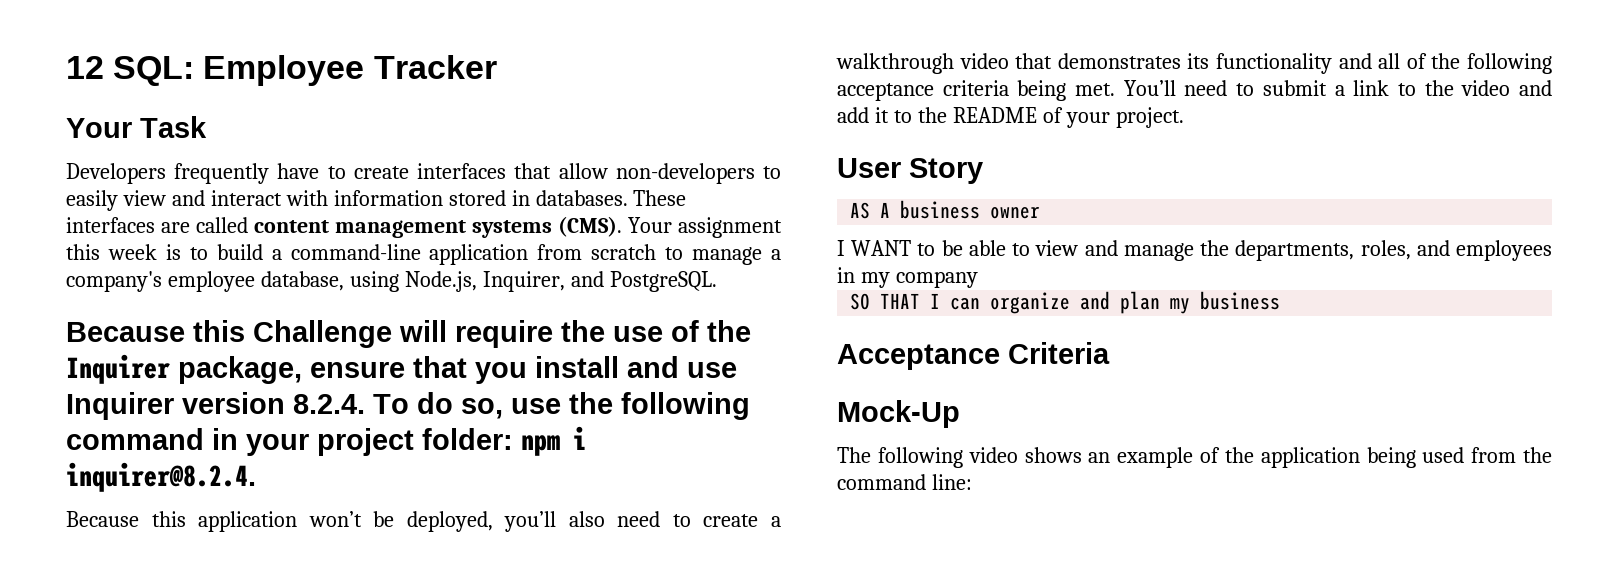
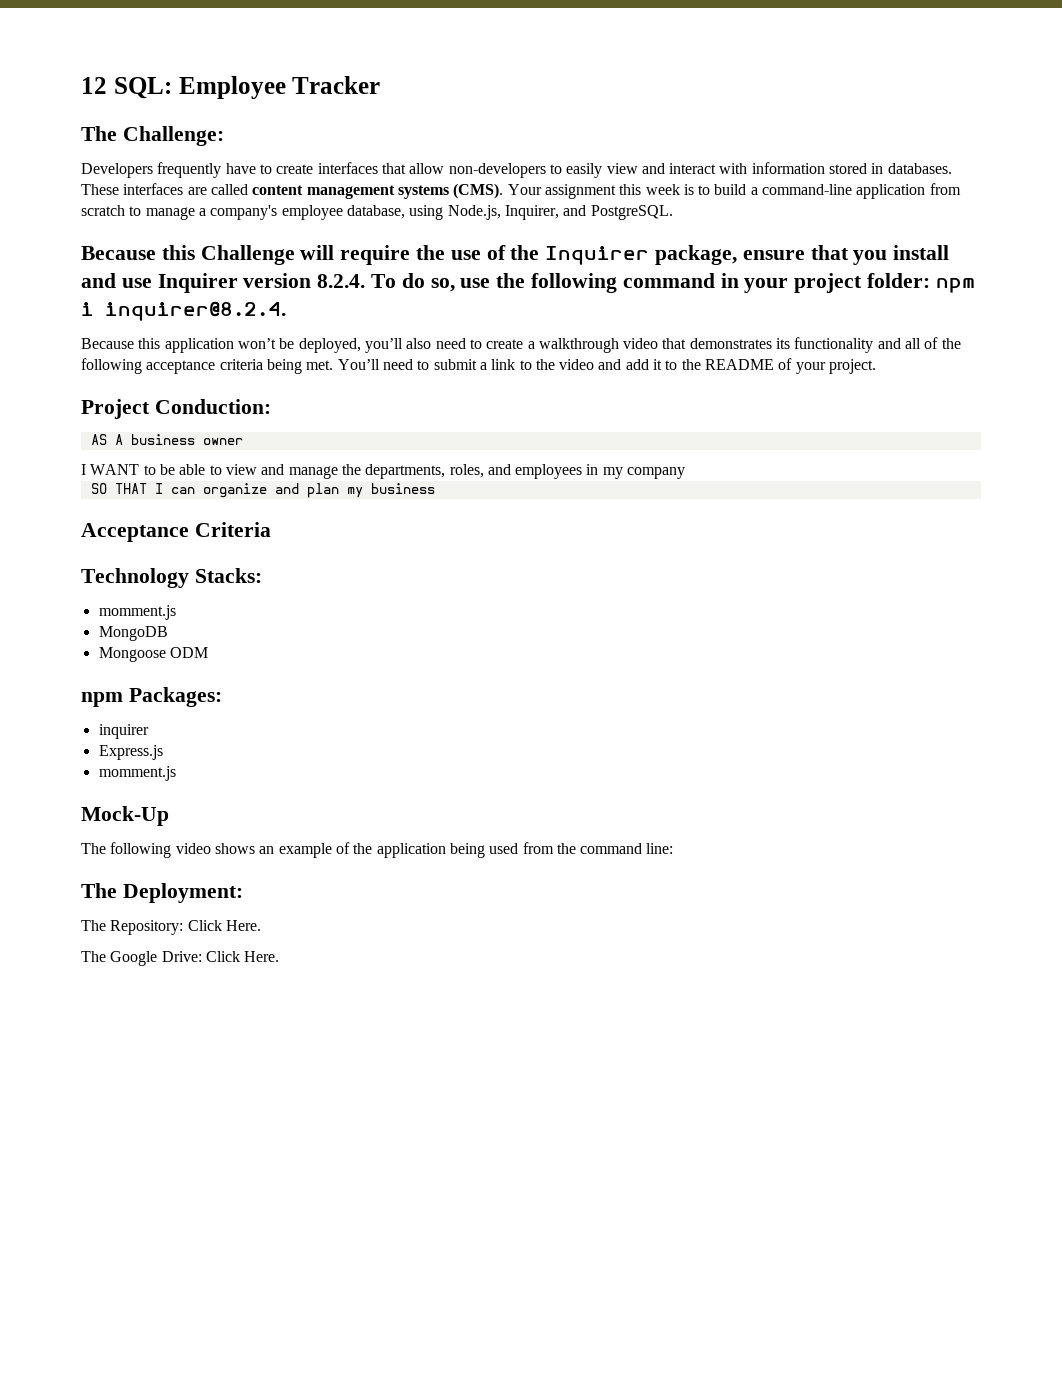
[66,116,207,138] Your Task -> [81,126,224,146] The Challenge:
[837,158,983,184] User Story -> [81,399,271,419] Project Conduction:
(1110, 353) none -> [81,568,262,588] [98,605,176,620] [98,626,168,641] [98,647,208,662] [81,687,222,707] [98,724,149,739] [98,745,163,760] [98,766,176,781] // Technology Stacks: // momment.js // MongoDB // Mongoose ODM // npm Packages: // inquirer // Express.js // momment.js
(972, 482) none -> [81,883,243,903] [81,920,261,935] [81,951,280,966] // The Deployment: // The Repository: Click Here. // The Google Drive: Click Here.

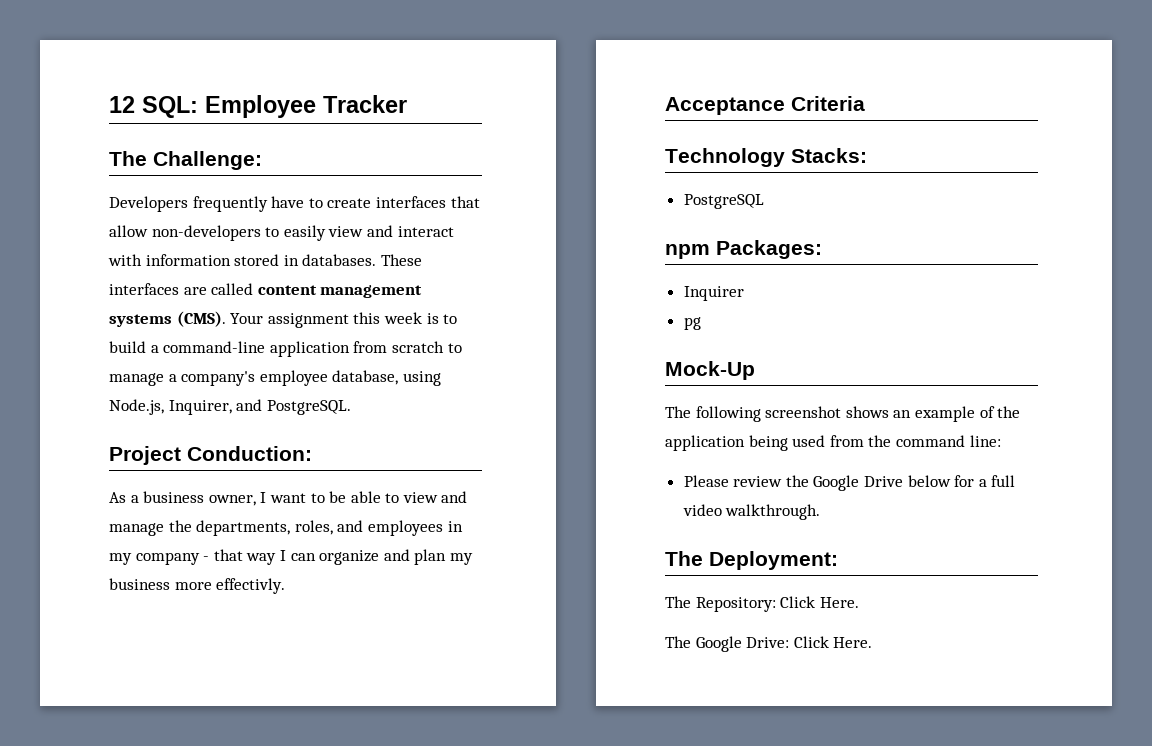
[81,245,950,265] [81,273,975,293] [81,301,286,321] [81,337,961,353] [81,358,877,374] [81,399,271,419] [90,434,243,445] [81,464,140,475] Because this Challenge will require the use of the Inquirer package, ensure that you install and use Inquirer version 8.2.4. To do so, use the following command in your project folder: npm i inquirer@8.2.4. // Because this application won’t be deployed, you’ll also need to create a walkthrough video that demonstrates its functionality and all of the following acceptance criteria being met. You’ll need to submit a link to the video and add it to the README of your project. // Project Conduction: // AS A business owner // I WANT -> [109,446,312,465] [109,491,306,506] Project Conduction: // As a business owner, I want
[90,483,147,494] // SO THAT -> [203,549,277,565] - that way
(435, 488) none -> [174,578,286,594] more effectivly.
[98,605,176,620] [98,626,168,641] [98,647,208,662] momment.js // MongoDB // Mongoose ODM -> [683,194,764,209] PostgreSQL
[98,724,149,739] [98,745,163,760] [98,766,176,781] inquirer // Express.js // momment.js -> [683,286,744,301] [683,317,701,330] Inquirer // pg
[175,843,211,854] video -> [765,406,842,418] screenshot
(674, 848) none -> [683,475,1016,491] [682,504,821,520] // Please review the Google Drive below for a full video walkthrough.

